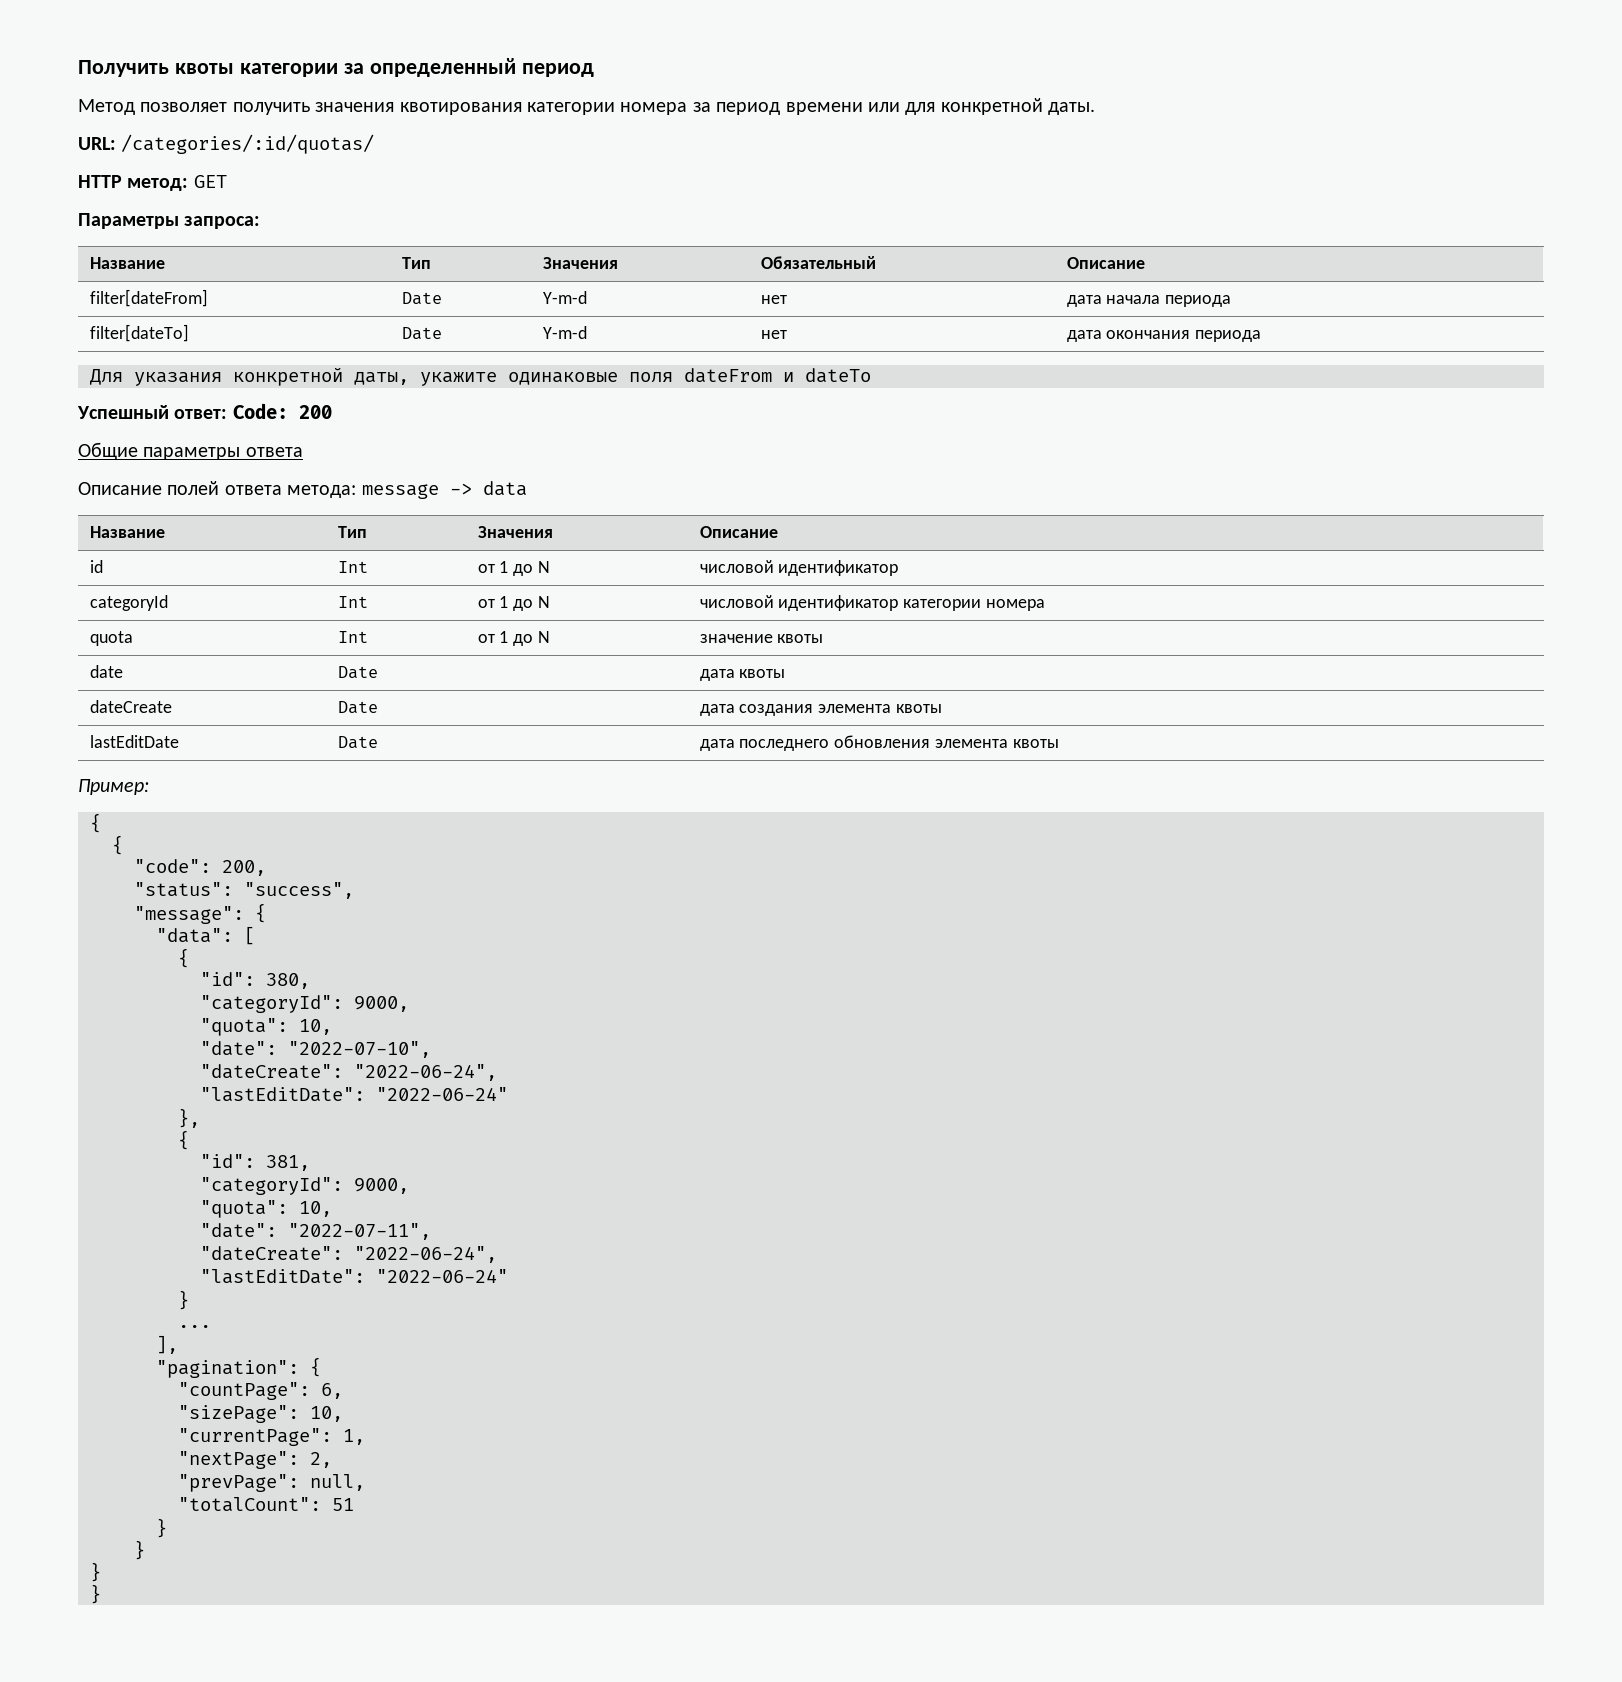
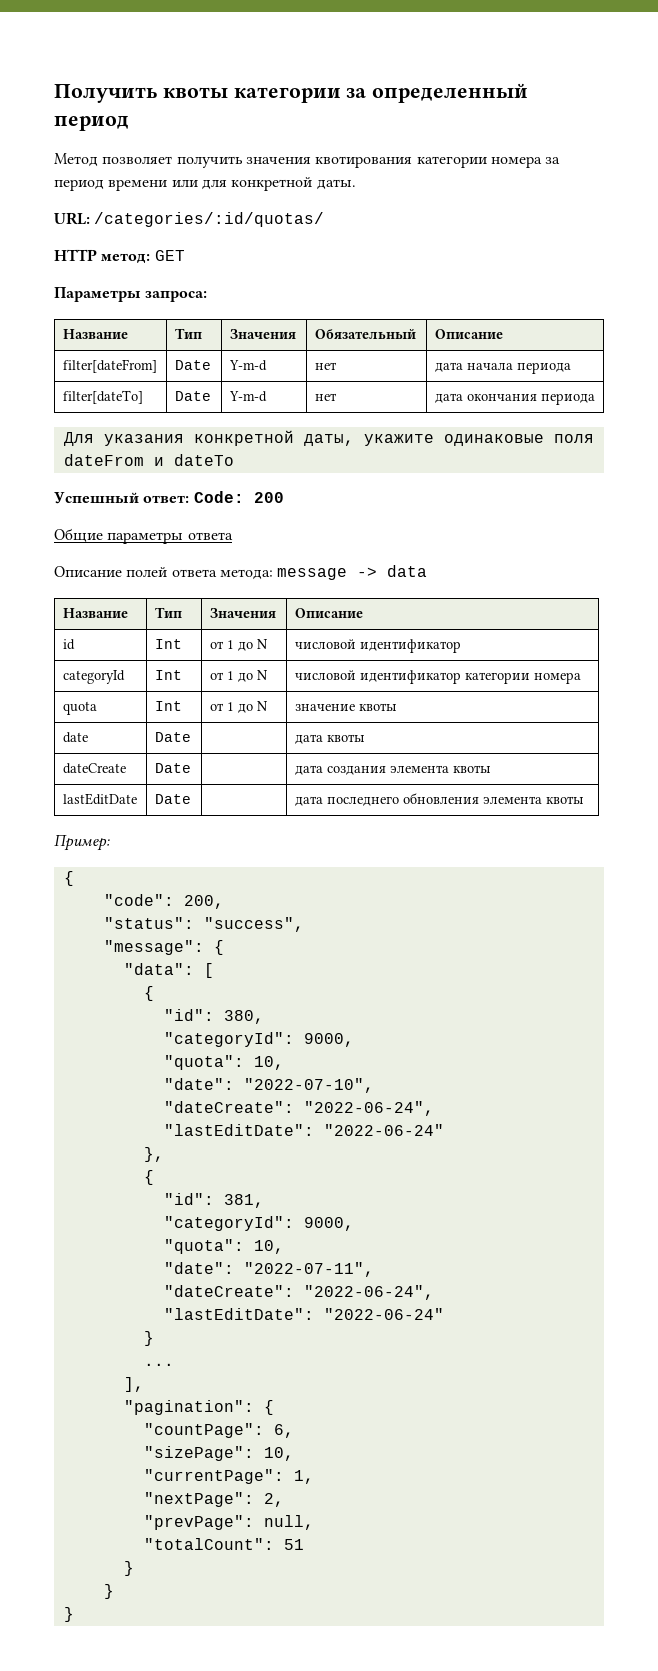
[112,835,123,855] // { -> (74, 878) none
[90,1584,101,1604] // } -> (74, 1614) none

